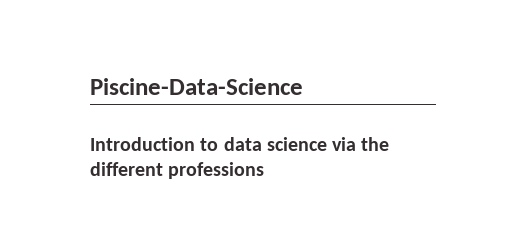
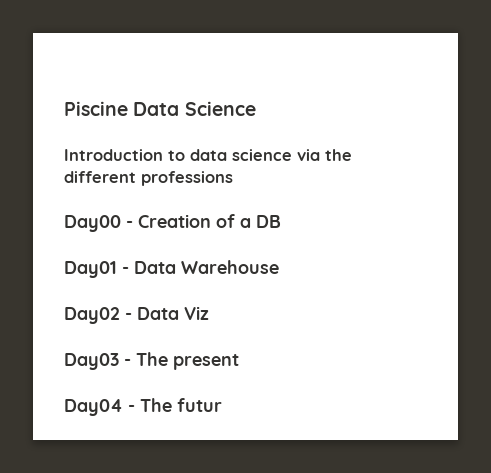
[90,78,303,95] Piscine-Data-Science -> [64,101,256,116] Piscine Data Science
(265, 170) none -> [64,214,281,232] [64,260,279,278] [64,306,209,324] [64,352,239,370] [64,398,222,416] // Day00 - Creation of a DB // Day01 - Data Warehouse // Day02 - Data Viz // Day03 - The present // Day04 - The futur

